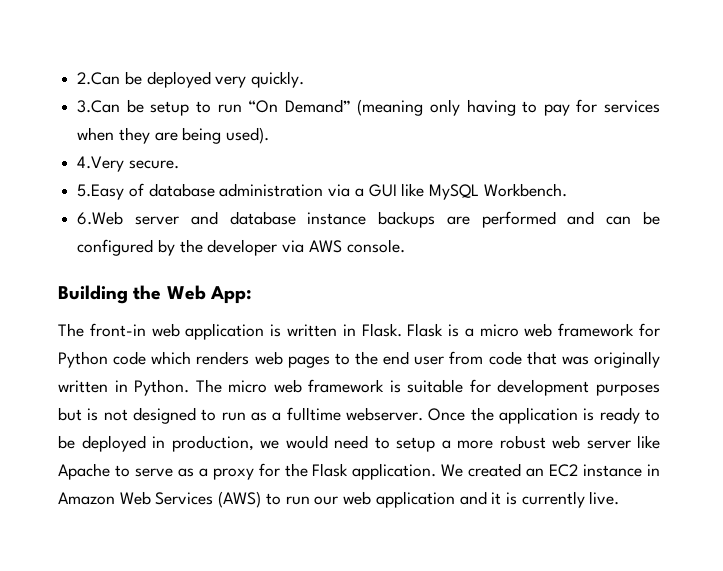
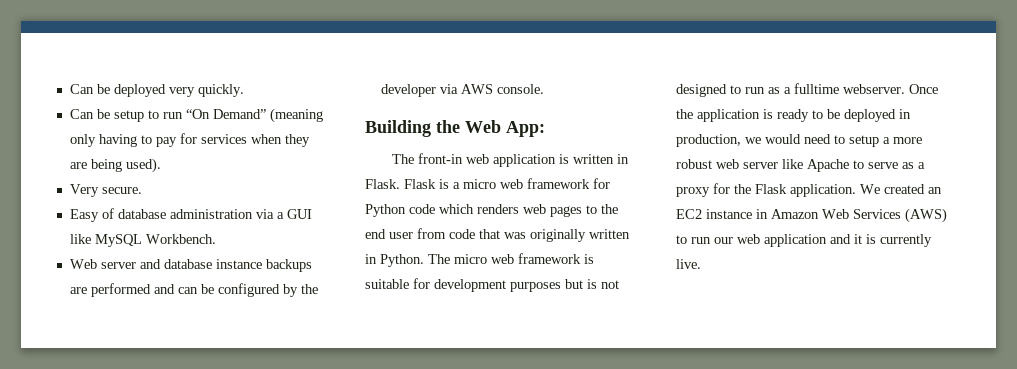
[77,72,121,85] 2.Can -> [69,84,94,94] Can
[77,100,121,113] 3.Can -> [69,109,94,119] Can
[77,156,125,172] 4.Very -> [69,184,99,197] Very
[77,184,125,200] 5.Easy -> [69,209,99,222] Easy
[77,211,124,225] 6.Web -> [69,259,97,269] Web

